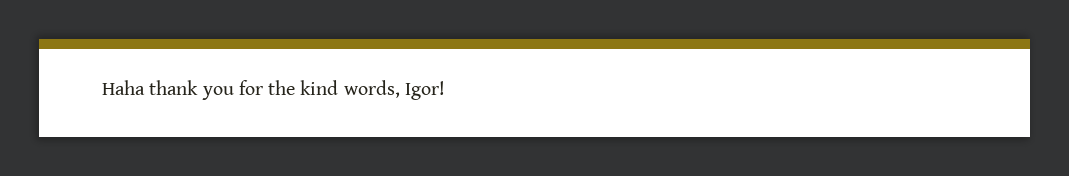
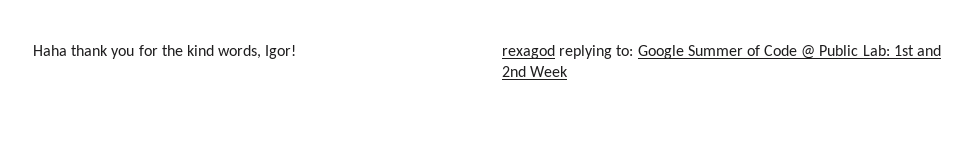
(445, 90) none -> [502,45,942,59] [502,66,569,77] // rexagod replying to: Google Summer of Code @ Public Lab: 1st and 2nd Week

